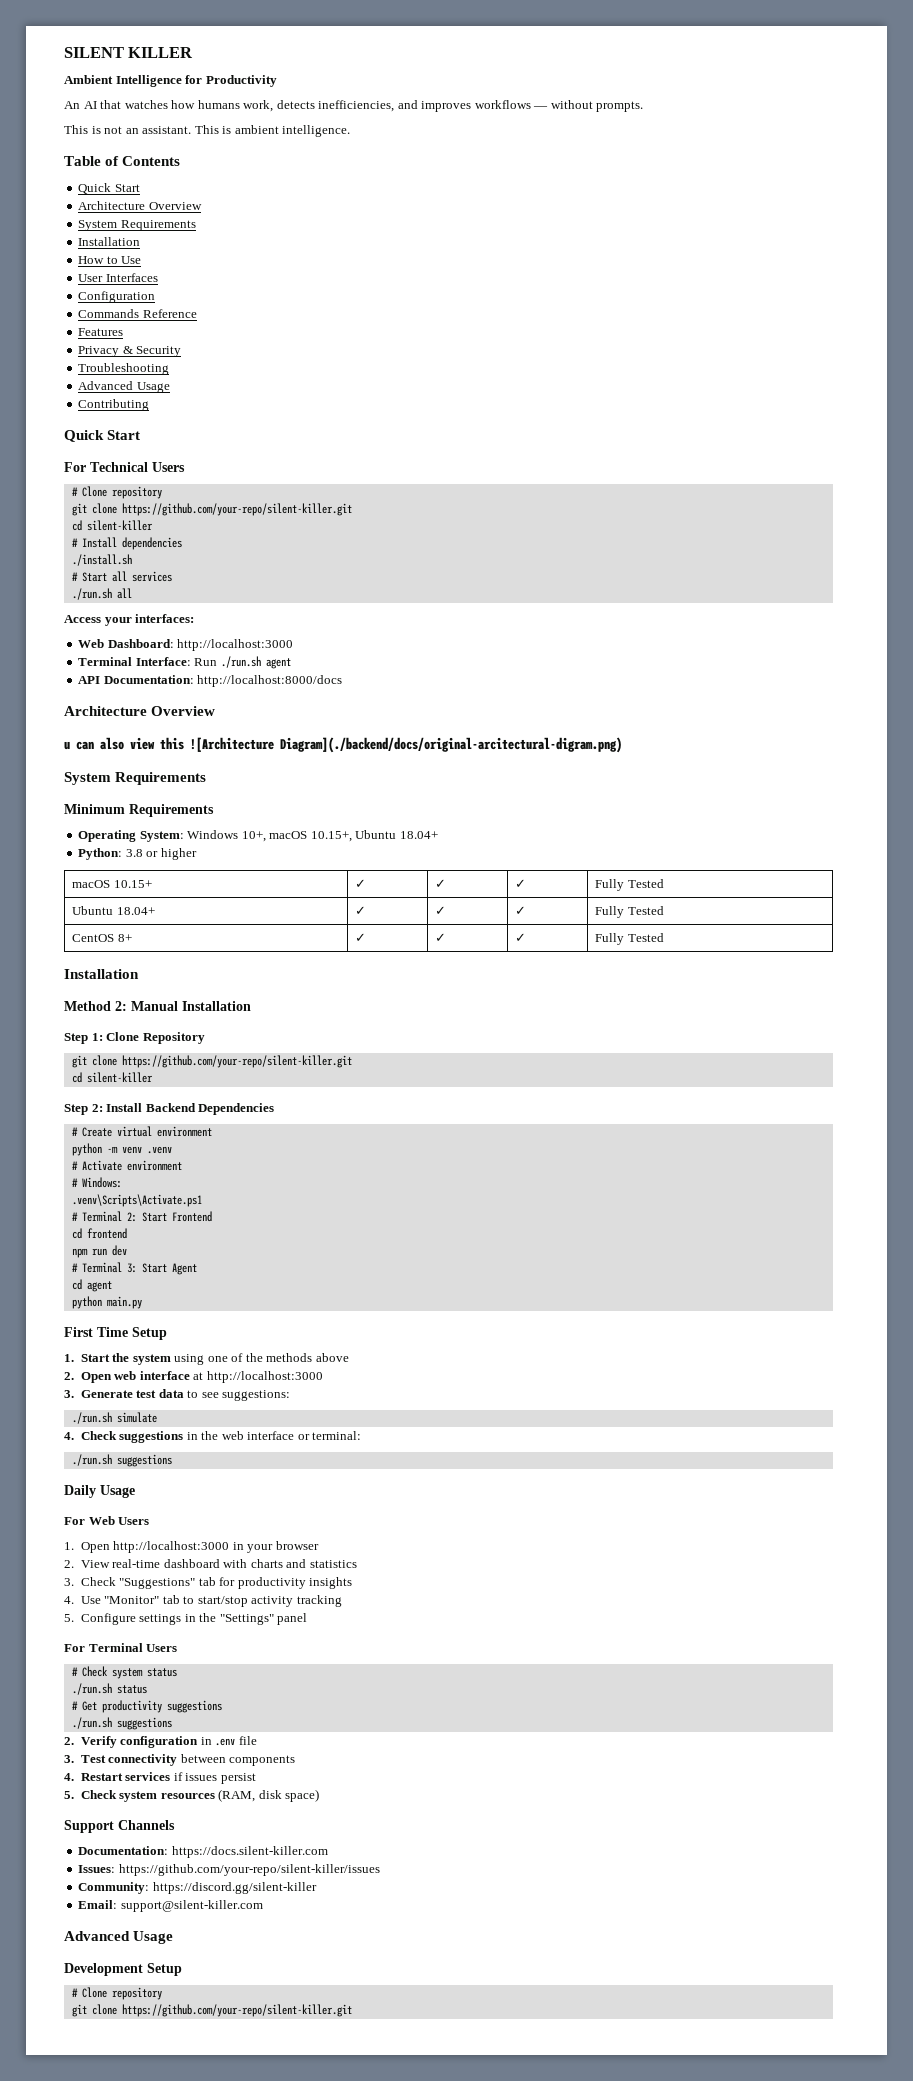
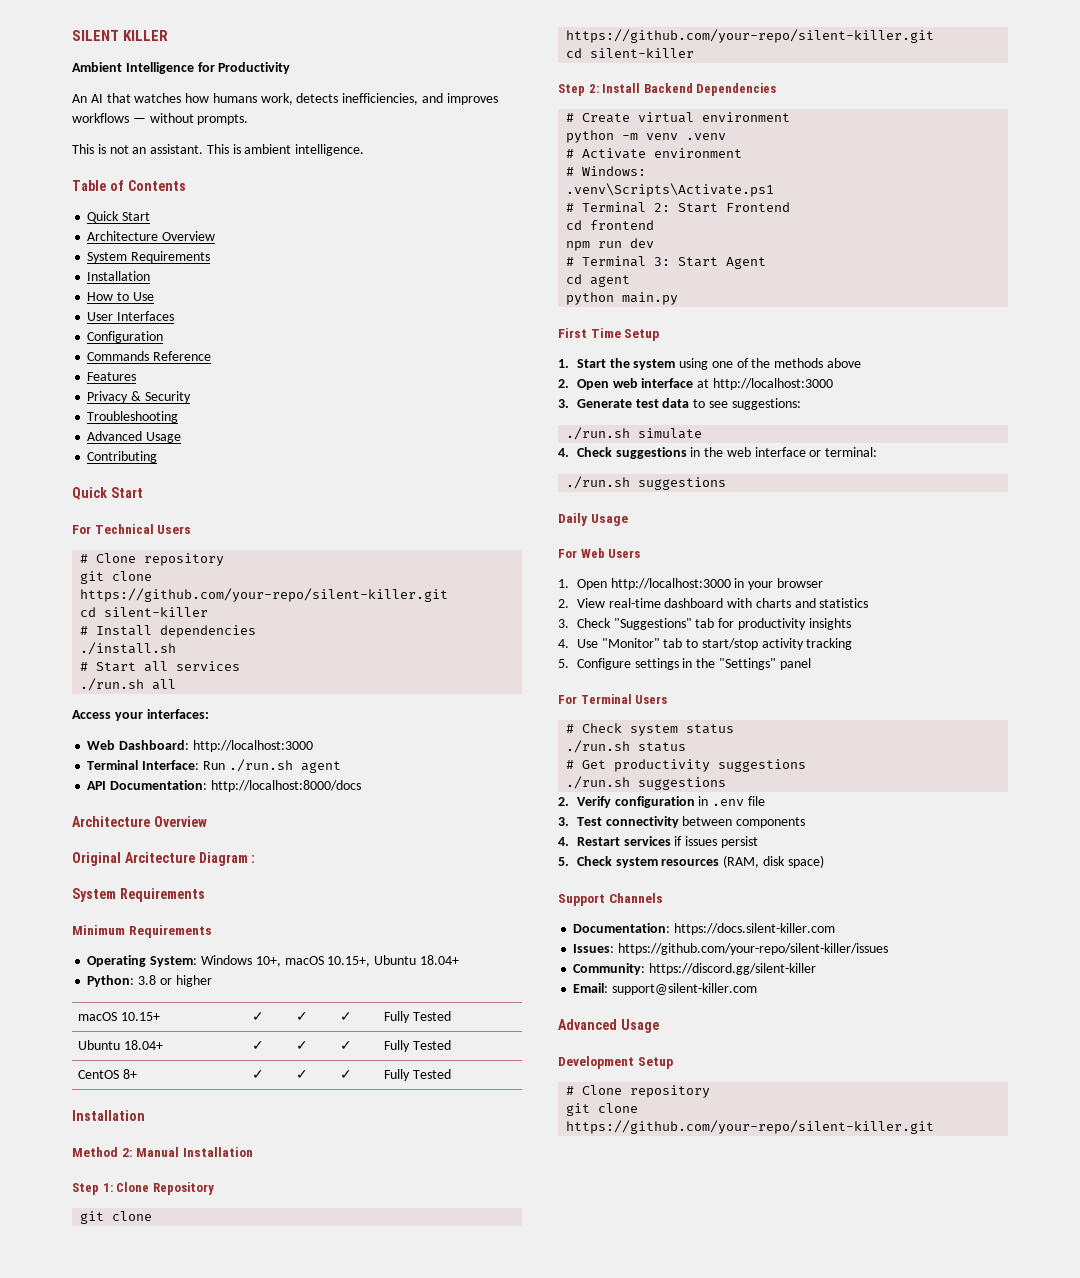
[64,737,622,753] u can also view this ![Architecture Diagram](./backend/docs/original-arcitectural-digram.png) -> [72,852,256,866] Original Arcitecture Diagram :

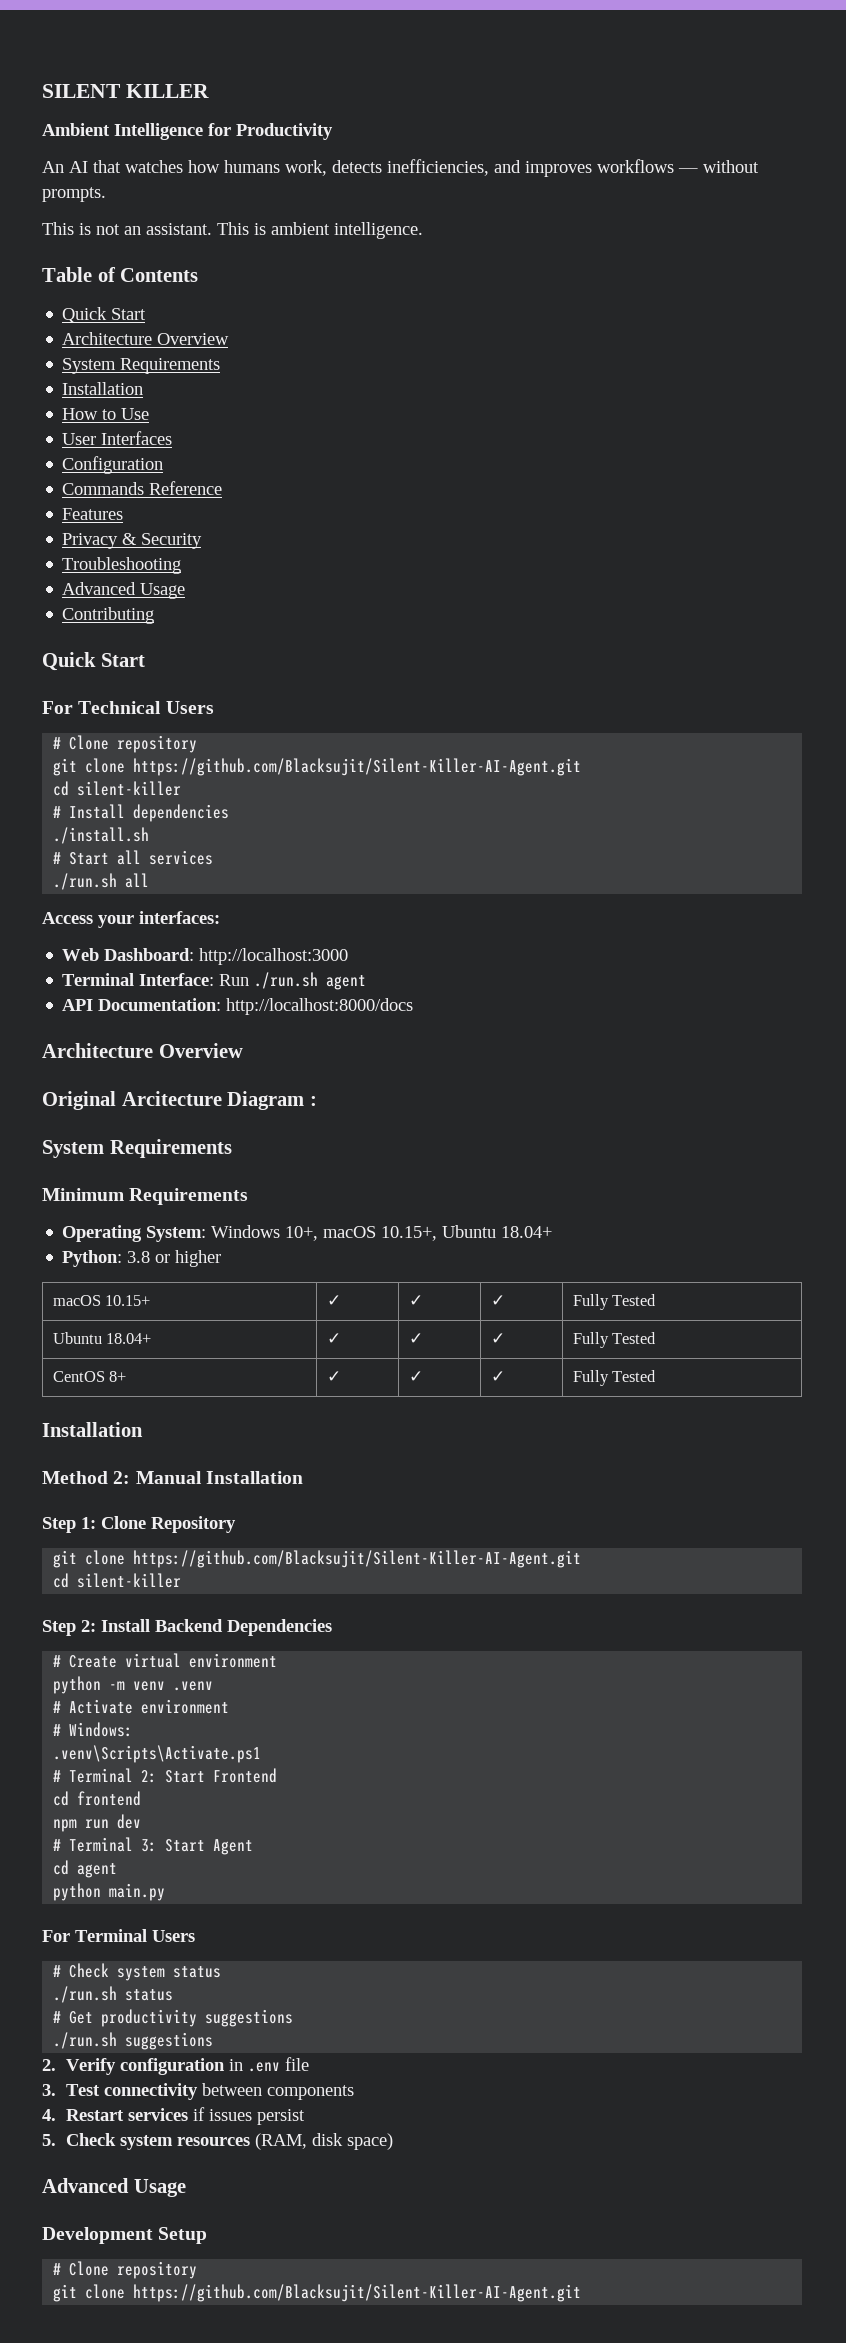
[80,588,449,602] https://github.com/your-repo/silent-killer.git -> [133,758,582,776] https://github.com/Blacksujit/Silent-Killer-AI-Agent.git
[566,29,935,43] https://github.com/your-repo/silent-killer.git -> [133,1550,582,1568] https://github.com/Blacksujit/Silent-Killer-AI-Agent.git
[558,328,660,341] [558,358,862,370] [558,378,833,390] [558,398,801,410] [566,427,703,440] [558,447,878,459] [566,476,727,490] [558,513,628,526] [558,548,641,558] [558,578,823,590] [558,598,869,608] [558,618,851,630] [558,638,853,650] [558,658,811,670] // First Time Setup // 1. Start the system using one of the methods above // 2. Open web interface at http://localhost:3000 // 3. Generate test data to see suggestions: // ./run.sh simulate // 4. Check suggestions in the web interface or terminal: // ./run.sh suggestions // Daily Usage // For Web Users // 1. Open http://localhost:3000 in your browser // 2. View real-time dashboard with charts and statistics // 3. Check "Suggestions" tab for productivity insights // 4. Use "Monitor" tab to start/stop activity tracking // 5. Configure settings in the "Settings" panel -> (166, 1892) none
[558,893,663,906] [573,923,836,935] [573,943,889,955] [573,963,817,975] [573,983,758,995] // Support Channels // Documentation: https://docs.silent-killer.com // Issues: https://github.com/your-repo/silent-killer/issues // Community: https://discord.gg/silent-killer // Email: support@silent-killer.com -> (394, 2141) none
[566,1120,935,1134] https://github.com/your-repo/silent-killer.git -> [133,2284,582,2302] https://github.com/Blacksujit/Silent-Killer-AI-Agent.git

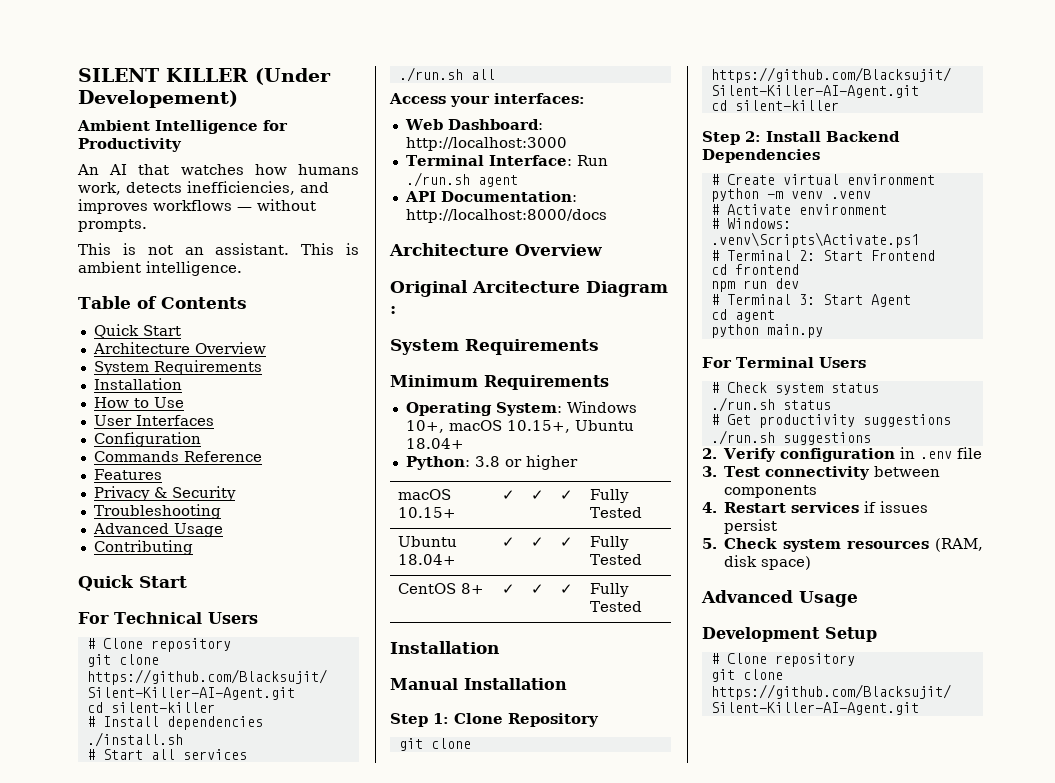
(209, 91) none -> [255,68,331,85] [78,90,238,108] (Under Developement)
[42,1471,131,1484] Method 2: -> (499, 647) none

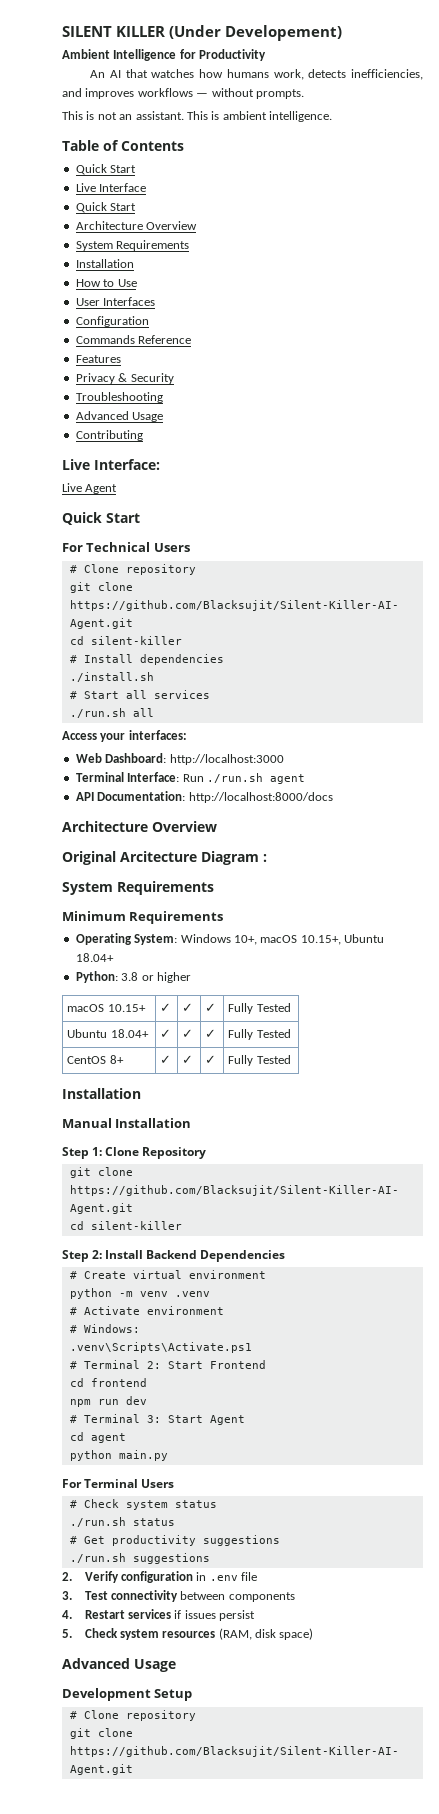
(181, 330) none -> [75,183,147,192] [75,202,137,213] // Live Interface // Quick Start
(193, 547) none -> [62,459,160,470] [62,483,118,494] // Live Interface: // Live Agent

